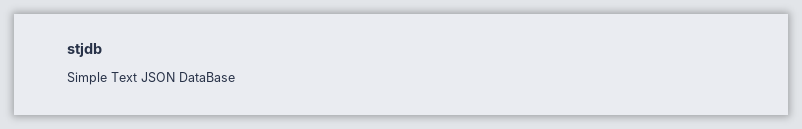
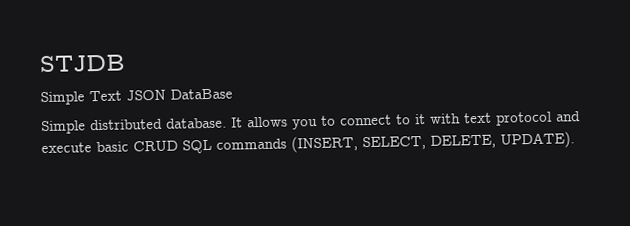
[67,42,102,57] stjdb -> [39,54,126,73] STJDB
(235, 77) none -> [41,111,581,135] [41,131,575,154] // Simple distributed database. It allows you to connect to it with text protocol and execute basic CRUD SQL commands (INSERT, SELECT, DELETE, UPDATE).

